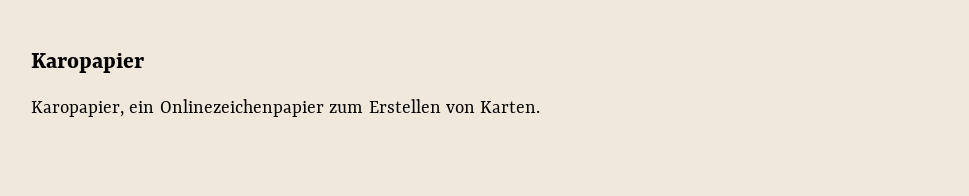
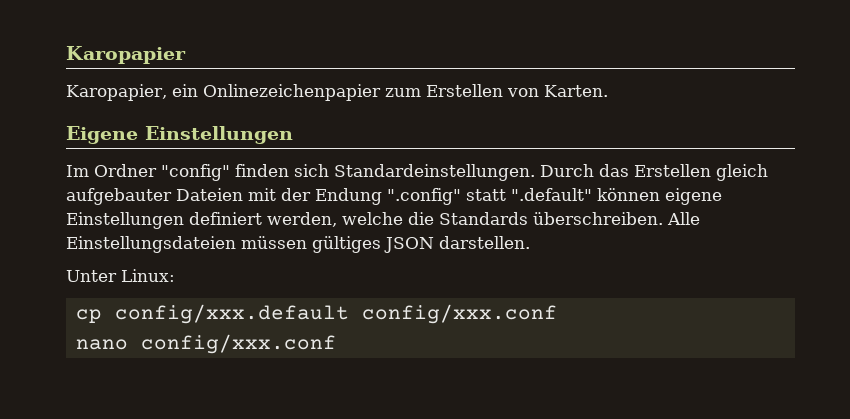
(541, 107) none -> [66,126,293,144] [66,164,768,181] [66,188,722,205] [66,212,700,229] [66,236,530,253] [66,269,175,282] [75,304,557,324] [75,334,336,354] // Eigene Einstellungen // Im Ordner "config" finden sich Standardeinstellungen. Durch das Erstellen gleich aufgebauter Dateien mit der Endung ".config" statt ".default" können eigene Einstellungen definiert werden, welche die Standards überschreiben. Alle Einstellungsdateien müssen gültiges JSON darstellen. // Unter Linux: // cp config/xxx.default config/xxx.conf // nano config/xxx.conf

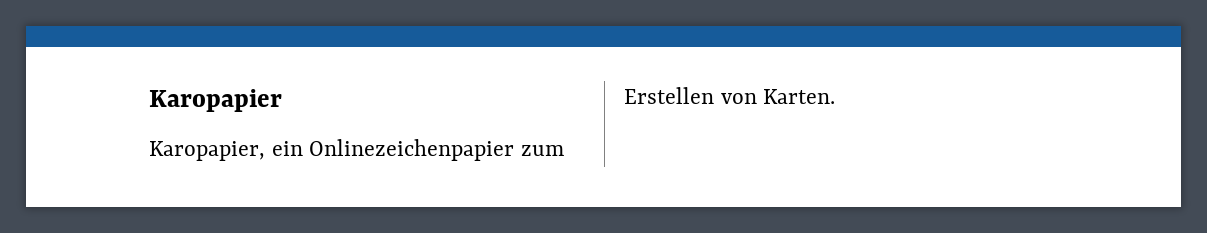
[66,126,293,144] [66,164,768,181] [66,188,722,205] [66,212,700,229] [66,236,530,253] [66,269,175,282] [75,304,557,324] [75,334,336,354] // Eigene Einstellungen // Im Ordner "config" finden sich Standardeinstellungen. Durch das Erstellen gleich aufgebauter Dateien mit der Endung ".config" statt ".default" können eigene Einstellungen definiert werden, welche die Standards überschreiben. Alle Einstellungsdateien müssen gültiges JSON darstellen. // Unter Linux: // cp config/xxx.default config/xxx.conf // nano config/xxx.conf -> (836, 96) none

